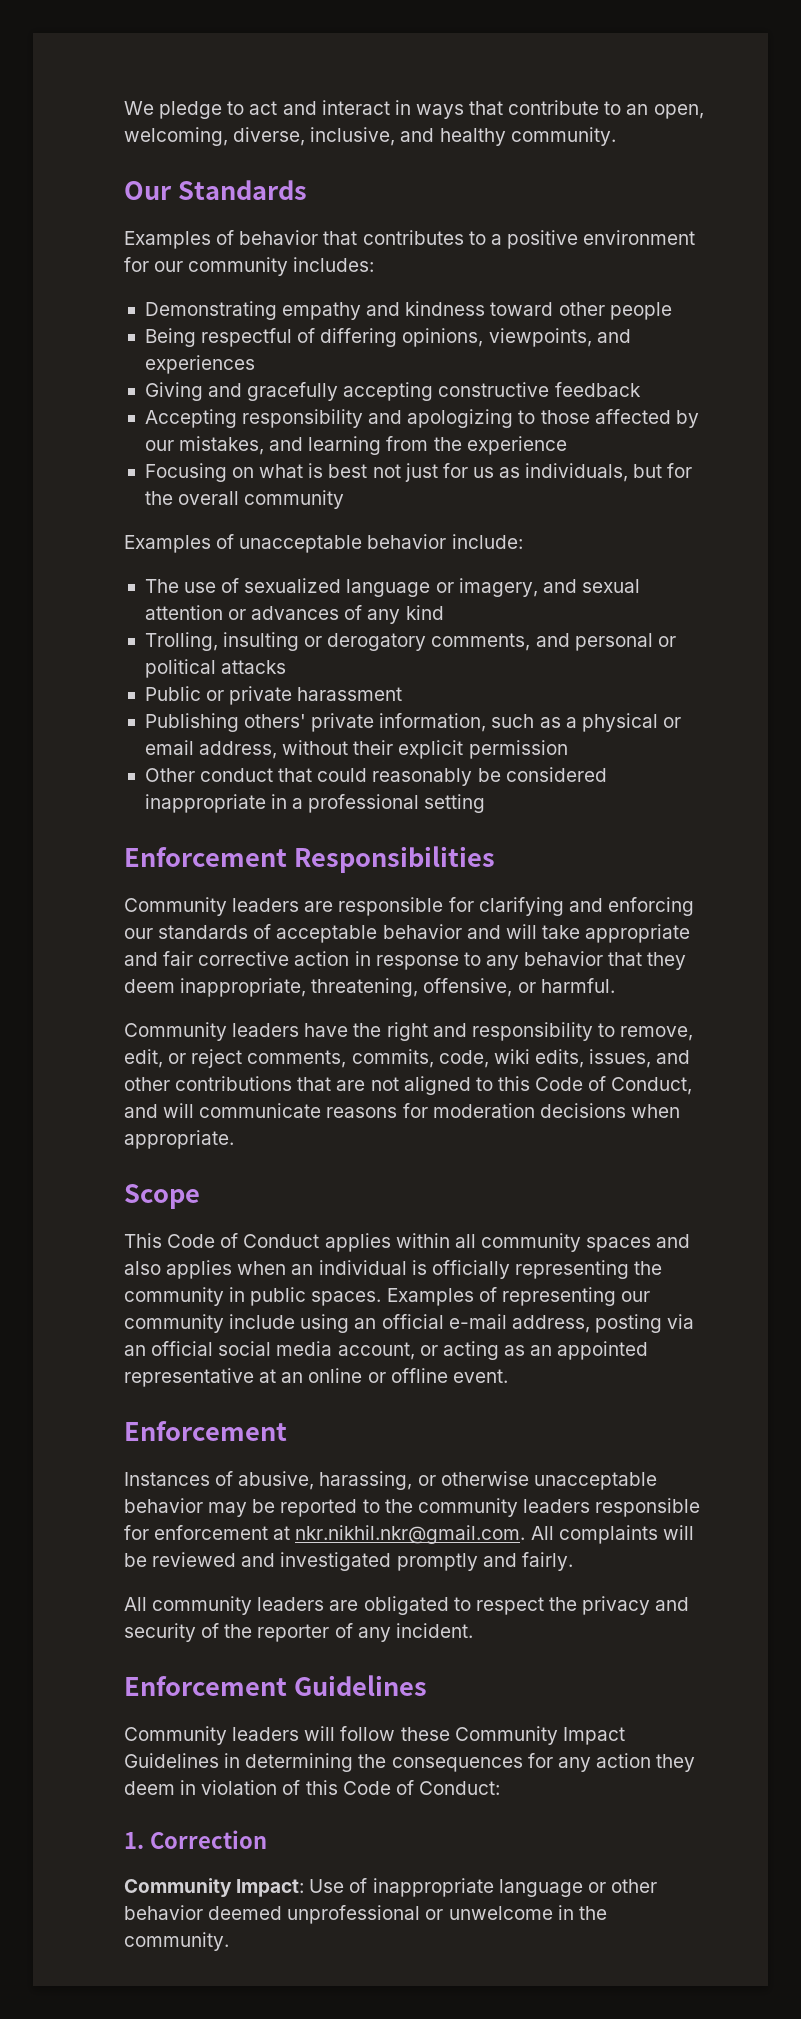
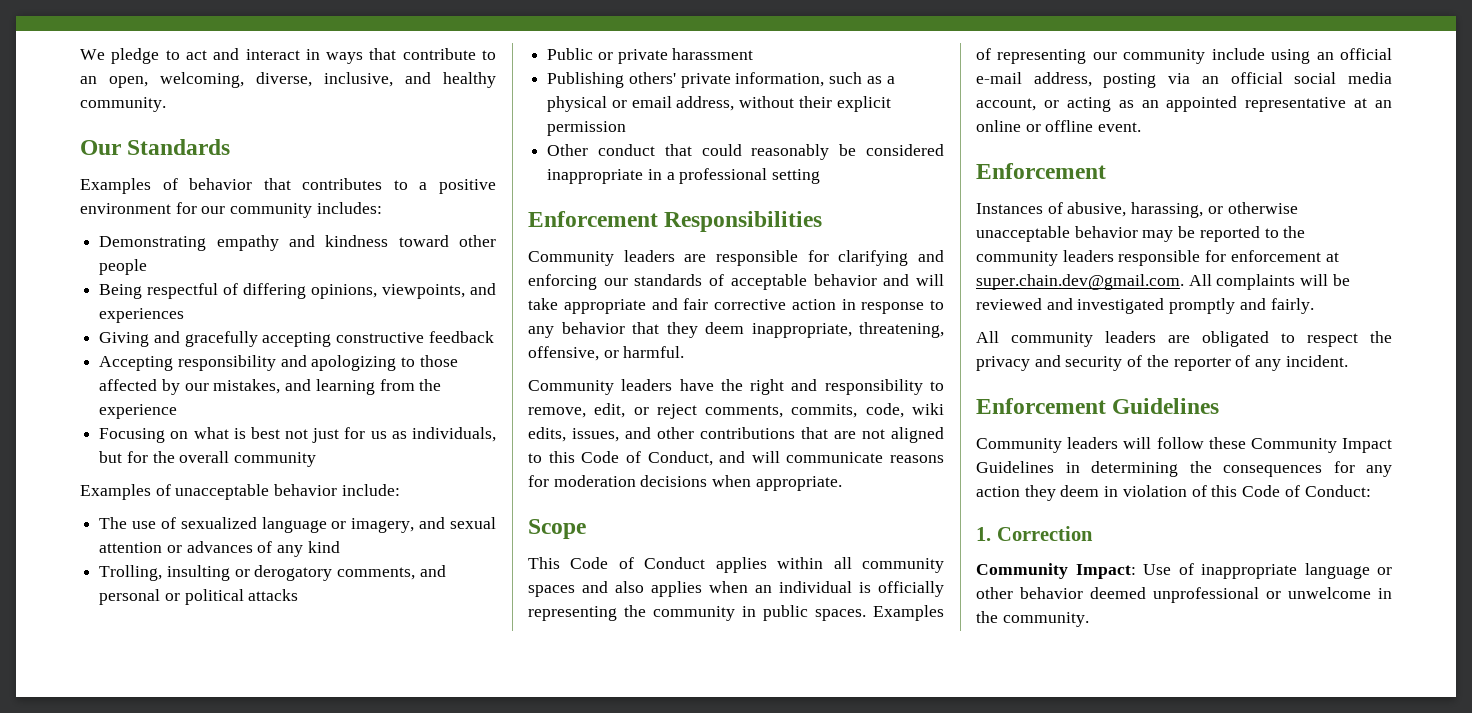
[295,1525,526,1544] nkr.nikhil.nkr@gmail.com. -> [976,274,1184,290] super.chain.dev@gmail.com.

